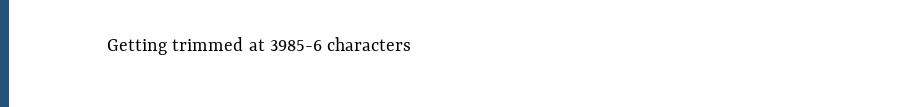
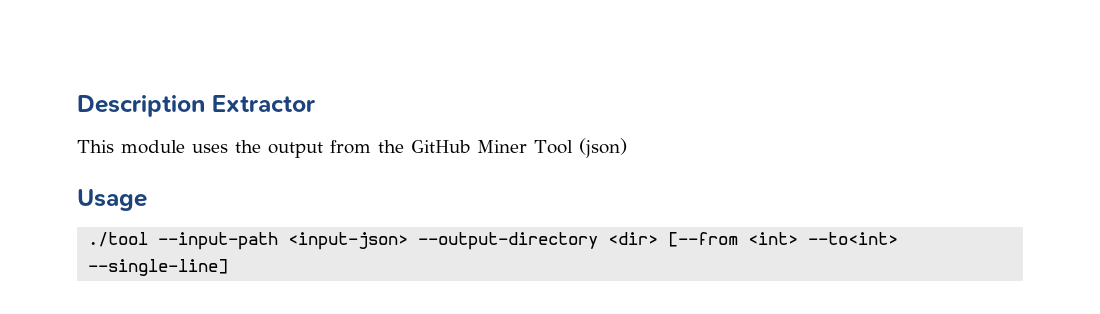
[107,37,412,55] Getting trimmed at 3985-6 characters -> [77,95,316,117] [77,138,627,158] [77,189,147,211] [88,232,899,250] [88,259,229,276] Description Extractor // This module uses the output from the GitHub Miner Tool (json) // Usage // ./tool --input-path <input-json> --output-directory <dir> [--from <int> --to<int> --single-line]

